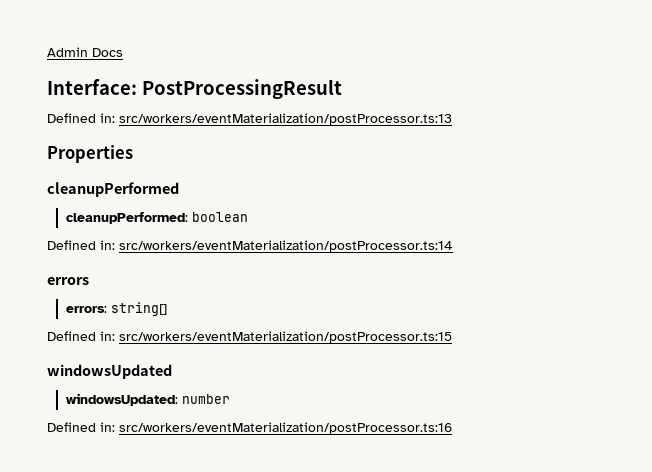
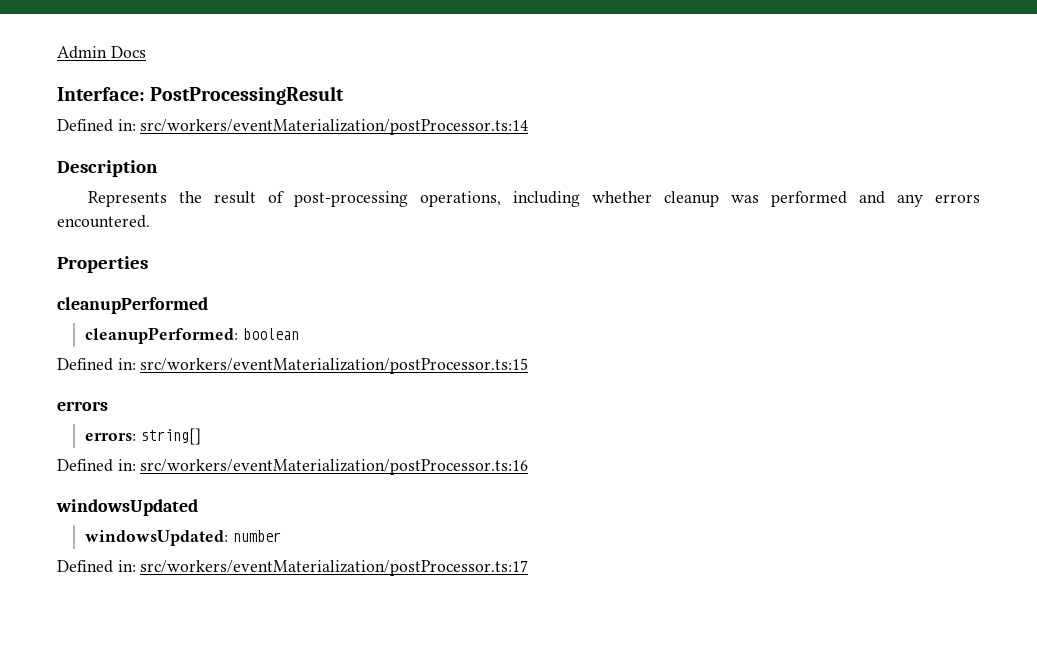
[119,113,452,125] src/workers/eventMaterialization/postProcessor.ts:13 -> [140,119,529,135] [57,160,158,177] [88,191,981,207] [57,215,150,228] src/workers/eventMaterialization/postProcessor.ts:14 // Description // Represents the result of post-processing operations, including whether cleanup was performed and any errors encountered.
[119,240,453,252] src/workers/eventMaterialization/postProcessor.ts:14 -> [140,358,529,374] src/workers/eventMaterialization/postProcessor.ts:15
[119,331,452,343] src/workers/eventMaterialization/postProcessor.ts:15 -> [140,459,529,475] src/workers/eventMaterialization/postProcessor.ts:16
[119,422,452,434] src/workers/eventMaterialization/postProcessor.ts:16 -> [140,560,529,576] src/workers/eventMaterialization/postProcessor.ts:17

